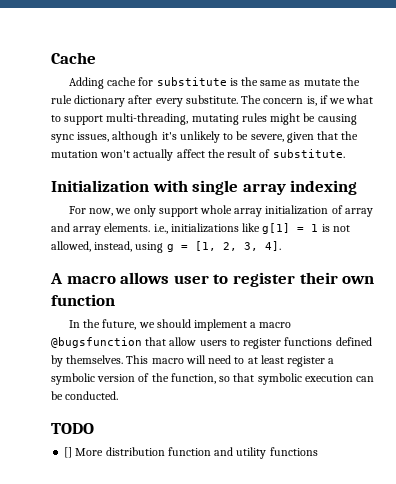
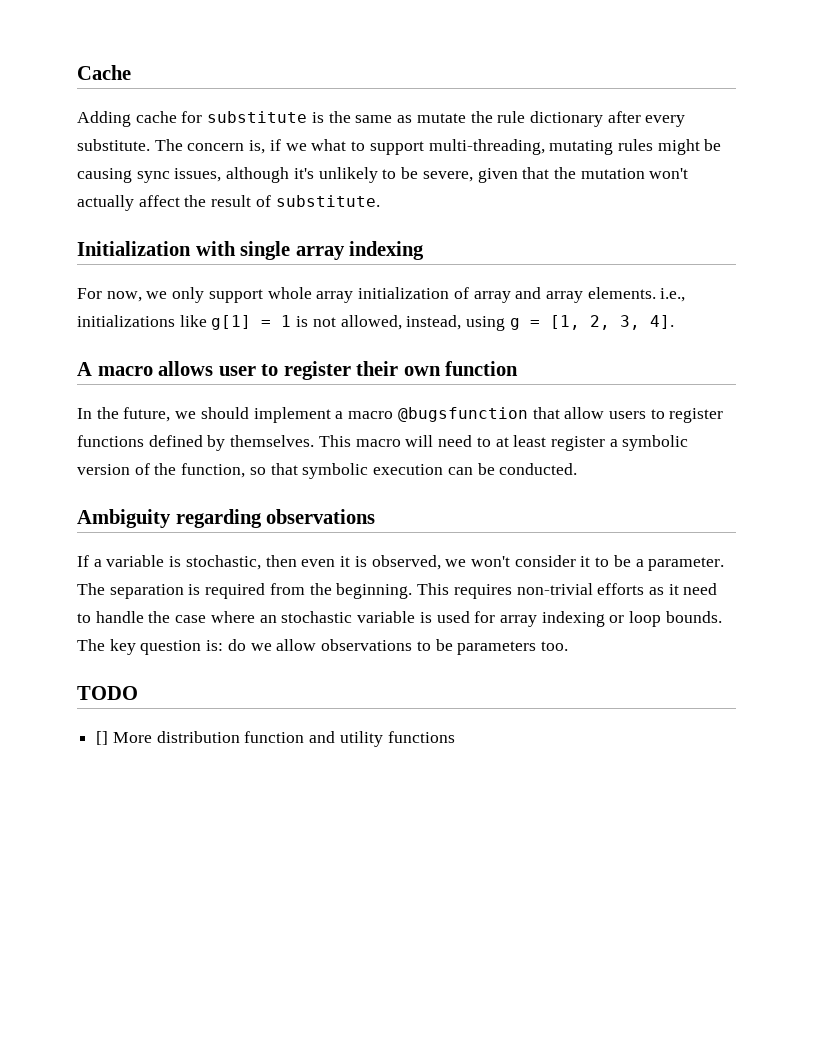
(119, 395) none -> [77,509,376,528] [77,555,725,571] [77,583,718,599] [77,611,722,627] [77,639,568,655] // Ambiguity regarding observations // If a variable is stochastic, then even it is observed, we won't consider it to be a parameter. The separation is required from the beginning. This requires non-trivial efforts as it need to handle the case where an stochastic variable is used for array indexing or loop bounds. The key question is: do we allow observations to be parameters too.

